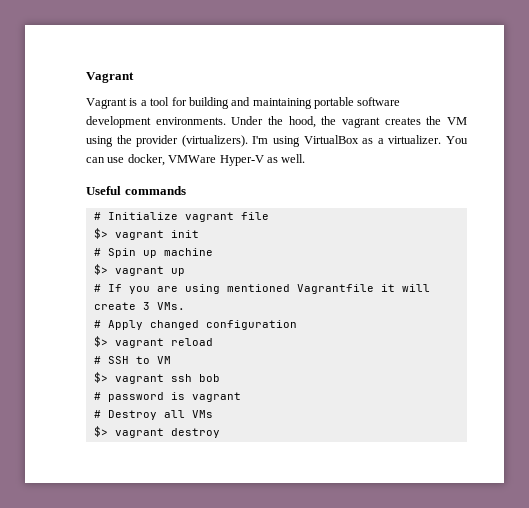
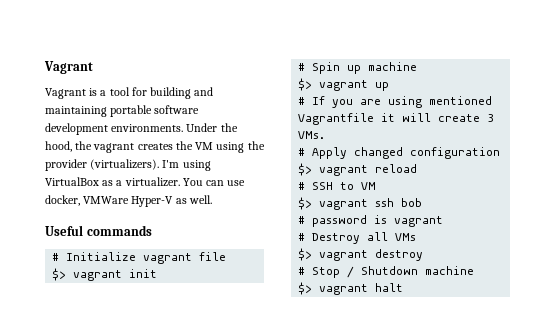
(220, 433) none -> [298,266,475,278] [298,282,404,295] // # Stop / Shutdown machine // $> vagrant halt

